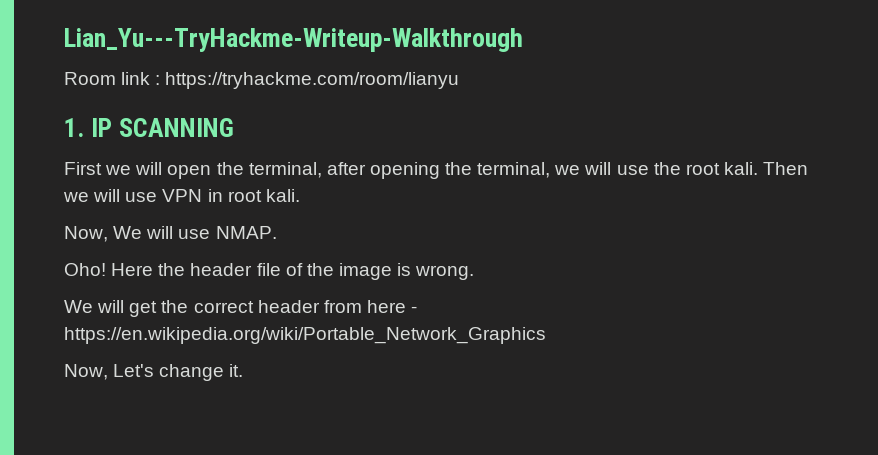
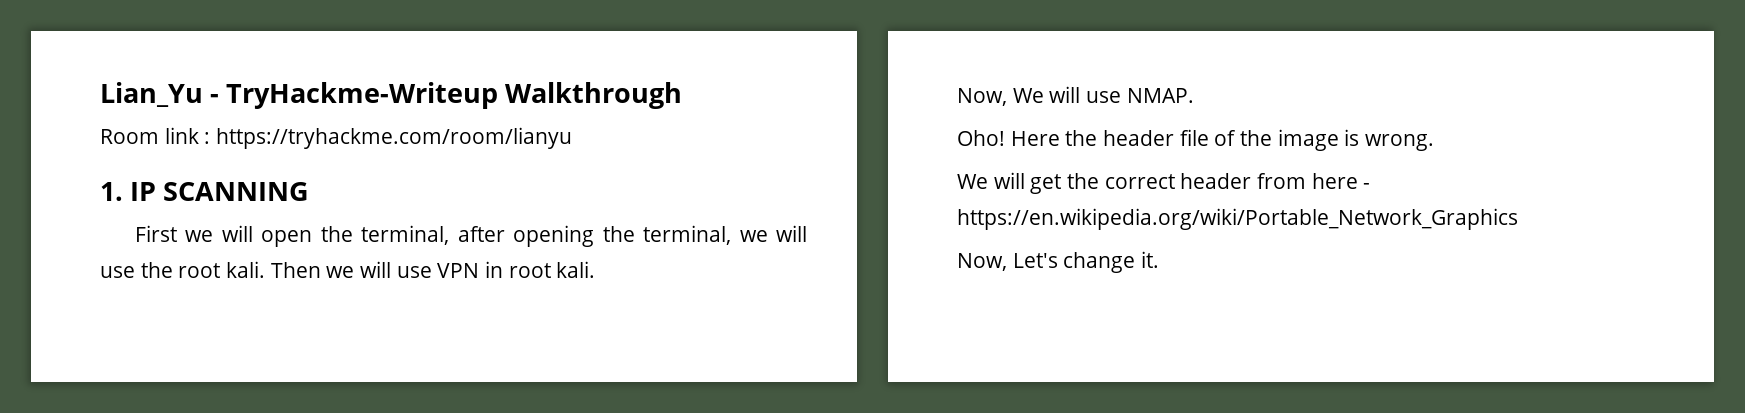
[64,28,523,52] Lian_Yu---TryHackme-Writeup-Walkthrough -> [100,82,683,109] Lian_Yu - TryHackme-Writeup Walkthrough

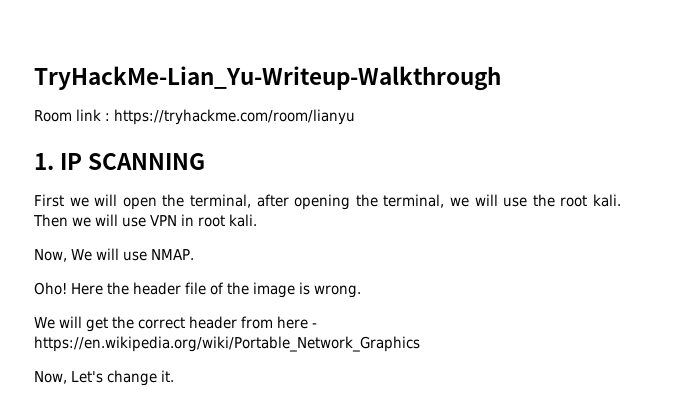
[100,82,683,109] Lian_Yu - TryHackme-Writeup Walkthrough -> [34,66,501,91] TryHackMe-Lian_Yu-Writeup-Walkthrough

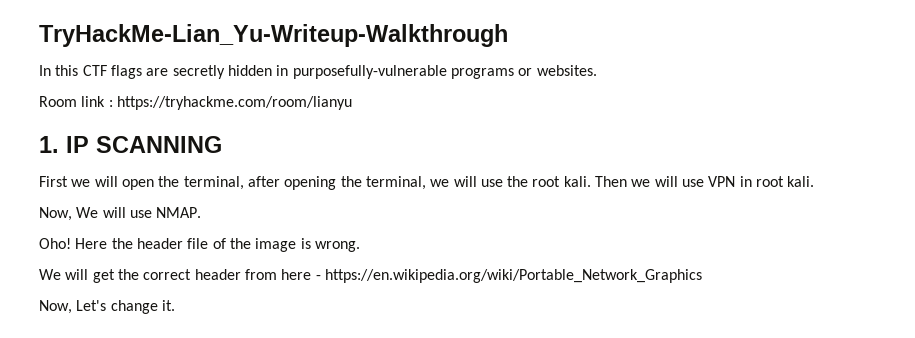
(501, 78) none -> [39,65,597,79] // In this CTF flags are secretly hidden in purposefully-vulnerable programs or websites.

